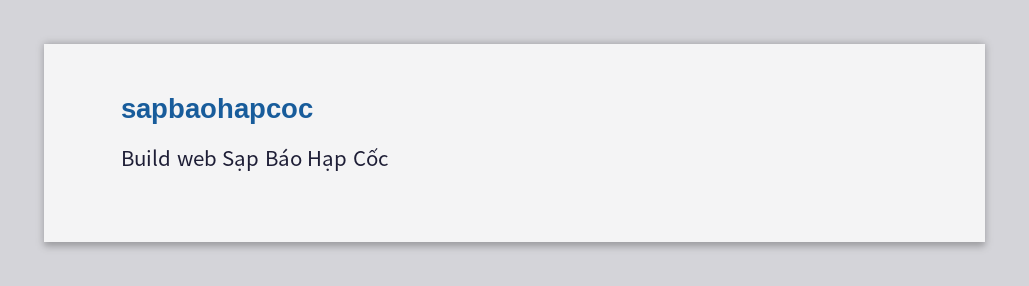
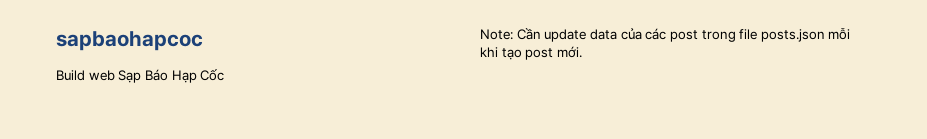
(388, 156) none -> [480,28,851,42] [480,46,582,60] // Note: Cần update data của các post trong file posts.json mỗi khi tạo post mới.

